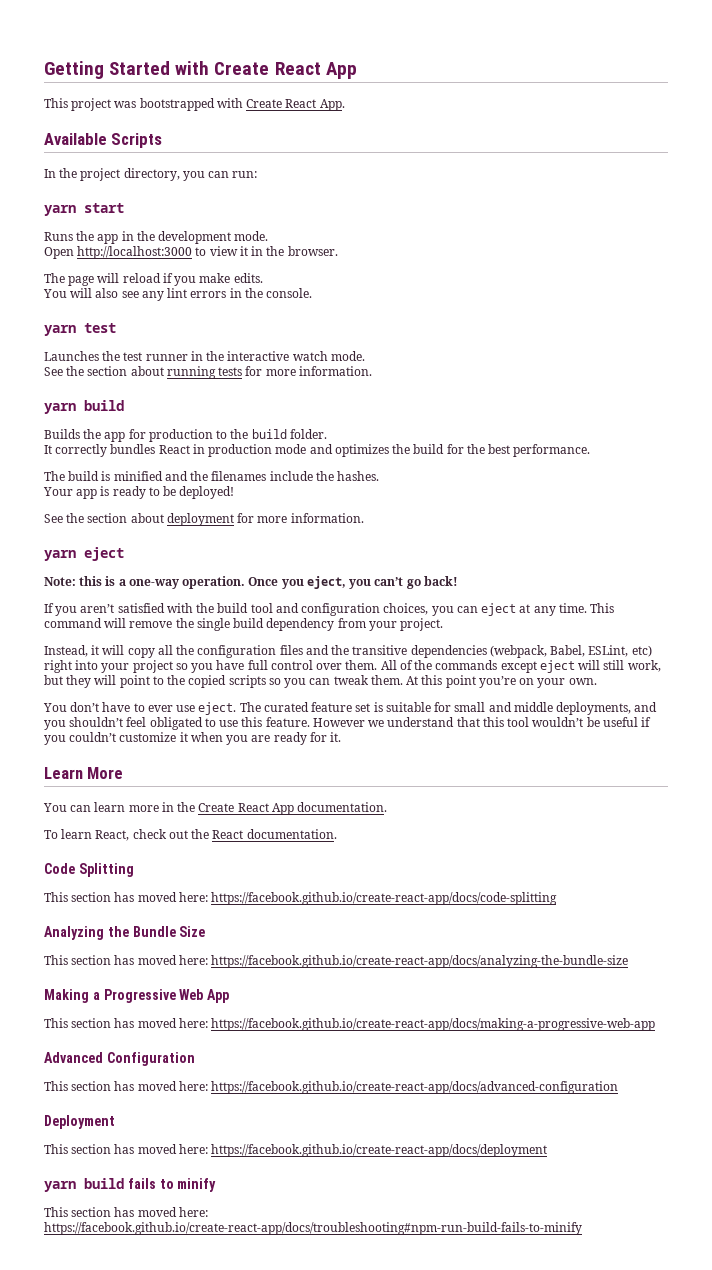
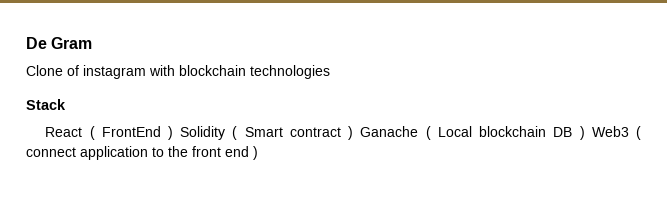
[44,61,357,79] [44,98,345,111] [44,133,163,148] [44,168,258,181] [44,203,124,216] [44,231,269,244] [44,246,338,259] [44,273,263,286] [43,288,313,301] [44,323,116,336] [44,351,365,361] [44,366,372,379] [44,400,124,414] [44,429,327,442] [44,444,591,457] [44,471,380,481] [43,486,235,499] [44,513,364,526] [44,547,124,561] [44,576,458,589] [44,603,615,616] [44,618,444,631] [44,645,652,658] [44,660,661,673] [44,675,597,688] [43,702,658,715] [44,717,652,730] [44,732,342,745] [44,767,124,779] [43,802,388,815] [44,829,337,841] [44,863,134,877] [44,892,558,905] [44,926,206,940] [44,955,629,968] [44,989,230,1003] [44,1018,656,1031] [44,1052,195,1066] [44,1081,619,1094] [44,1115,115,1129] [44,1144,548,1157] [44,1178,217,1192] [44,1207,208,1217] [44,1222,582,1235] Getting Started with Create React App // This project was bootstrapped with Create React App. // Available Scripts // In the project directory, you can run: // yarn start // Runs the app in the development mode. // Open http://localhost:3000 to view it in the browser. // The page will reload if you make edits. // You will also see any lint errors in the console. // yarn test // Launches the test runner in the interactive watch mode. // See the section about running tests for more information. // yarn build // Builds the app for production to the build folder. // It correctly bundles React in production mode and optimizes the build for the best performance. // The build is minified and the filenames include the hashes. // Your app is ready to be deployed! // See the section about deployment for more information. // yarn eject // Note: this is a one-way operation. Once you eject, you can’t go back! // If you aren’t satisfied with the build tool and configuration choices, you can eject at any time. This command will remove the single build dependency from your project. // Instead, it will copy all the configuration files and the transitive dependencies (webpack, Babel, ESLint, etc) right into your project so you have full control over them. All of the commands except eject will still work, but they will point to the copied scripts so you can tweak them. At this point you’re on your own. // You don’t have to ever use eject. The curated feature set is suitable for small and middle deployments, and you shouldn’t feel obligated to use this feature. However we understand that this tool wouldn’t be useful if you couldn’t customize it when you are ready for it. // Learn More // You can learn more in the Create React App documentation. // To learn React, check out the React documentation. // Code Splitting // This section has moved here: https://facebook.github.io/create-react-app/docs/code-splitting // Analyzing the Bundle Size // This section has moved here: https://facebook.github.io/create-react-app/docs/analyzing-the-bundle-size // Making a Progressive Web App // This section has moved here: https://facebook.github.io/create-react-app/docs/making-a-progressive-web-app // Advanced Configuration // This section has moved here: https://facebook.github.io/create-react-app/docs/advanced-configuration // Deployment // This section has moved here: https://facebook.github.io/create-react-app/docs/deployment // yarn build fails to minify // This section has moved here: https://facebook.github.io/create-react-app/docs/troubleshooting#npm-run-build-fails-to-minify -> [26,37,93,49] [26,65,330,79] [26,99,66,110] [45,126,641,140] [26,146,258,160] De Gram // Clone of instagram with blockchain technologies // Stack // React ( FrontEnd ) Solidity ( Smart contract ) Ganache ( Local blockchain DB ) Web3 ( connect application to the front end )

